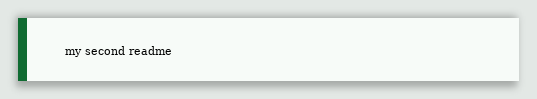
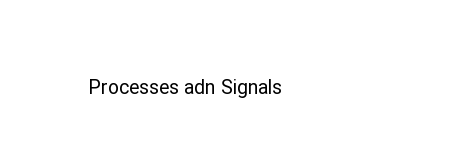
[65,46,172,57] my second readme -> [88,79,282,98] Processes adn Signals

